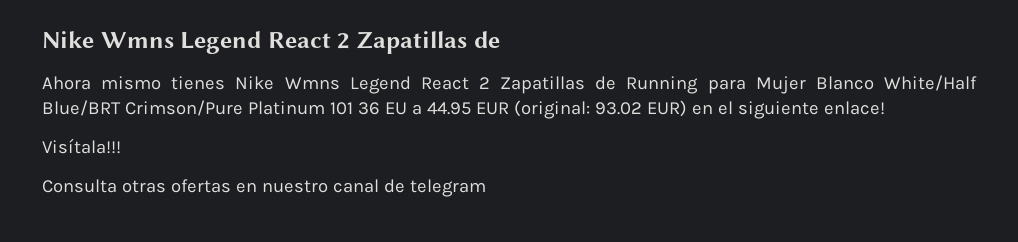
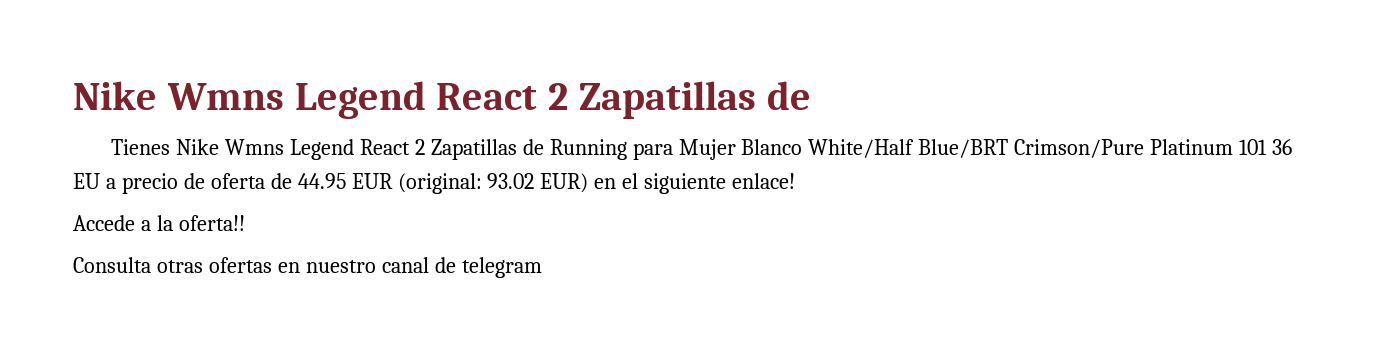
[42,76,226,90] Ahora mismo tienes -> [111,139,171,155] Tienes
(422, 109) none -> [121,173,292,194] precio de oferta de
[42,138,121,154] Visítala!!! -> [73,215,245,231] Accede a la oferta!!

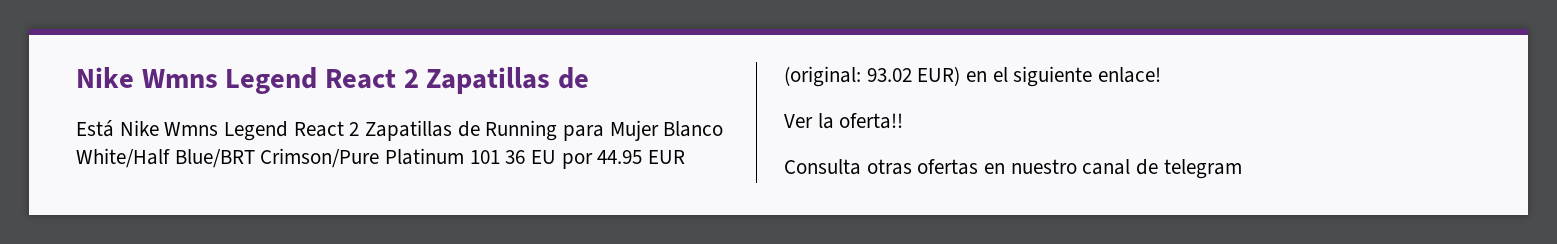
[111,139,171,155] Tienes -> [76,120,114,137] Está
[105,173,292,194] a precio de oferta de -> [561,153,593,169] por
[73,215,151,231] Accede a -> [784,114,813,128] Ver

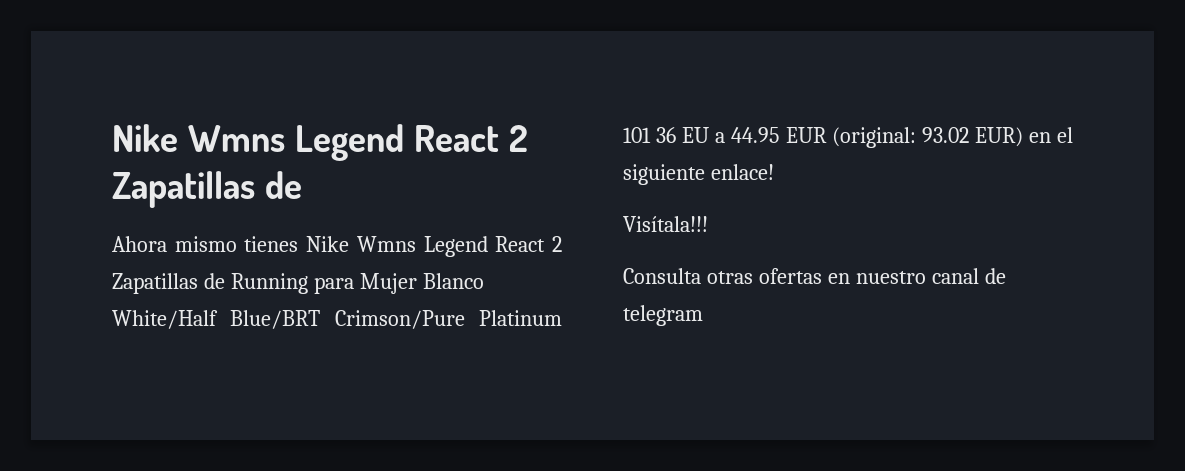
[76,120,114,137] Está -> [112,236,299,252] Ahora mismo tienes
[561,153,593,169] por -> [715,132,726,143] a
[784,113,904,129] Ver la oferta!! -> [623,216,708,232] Visítala!!!

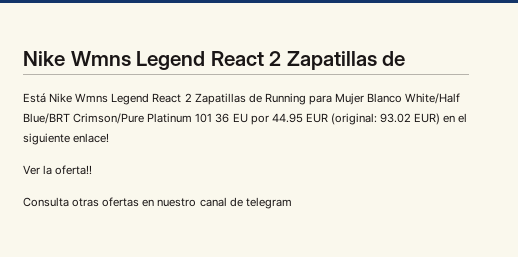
[112,236,299,252] Ahora mismo tienes -> [23,93,46,103] Está
[715,132,726,143] a -> [250,115,269,125] por
[623,216,708,232] Visítala!!! -> [23,165,93,175] Ver la oferta!!

